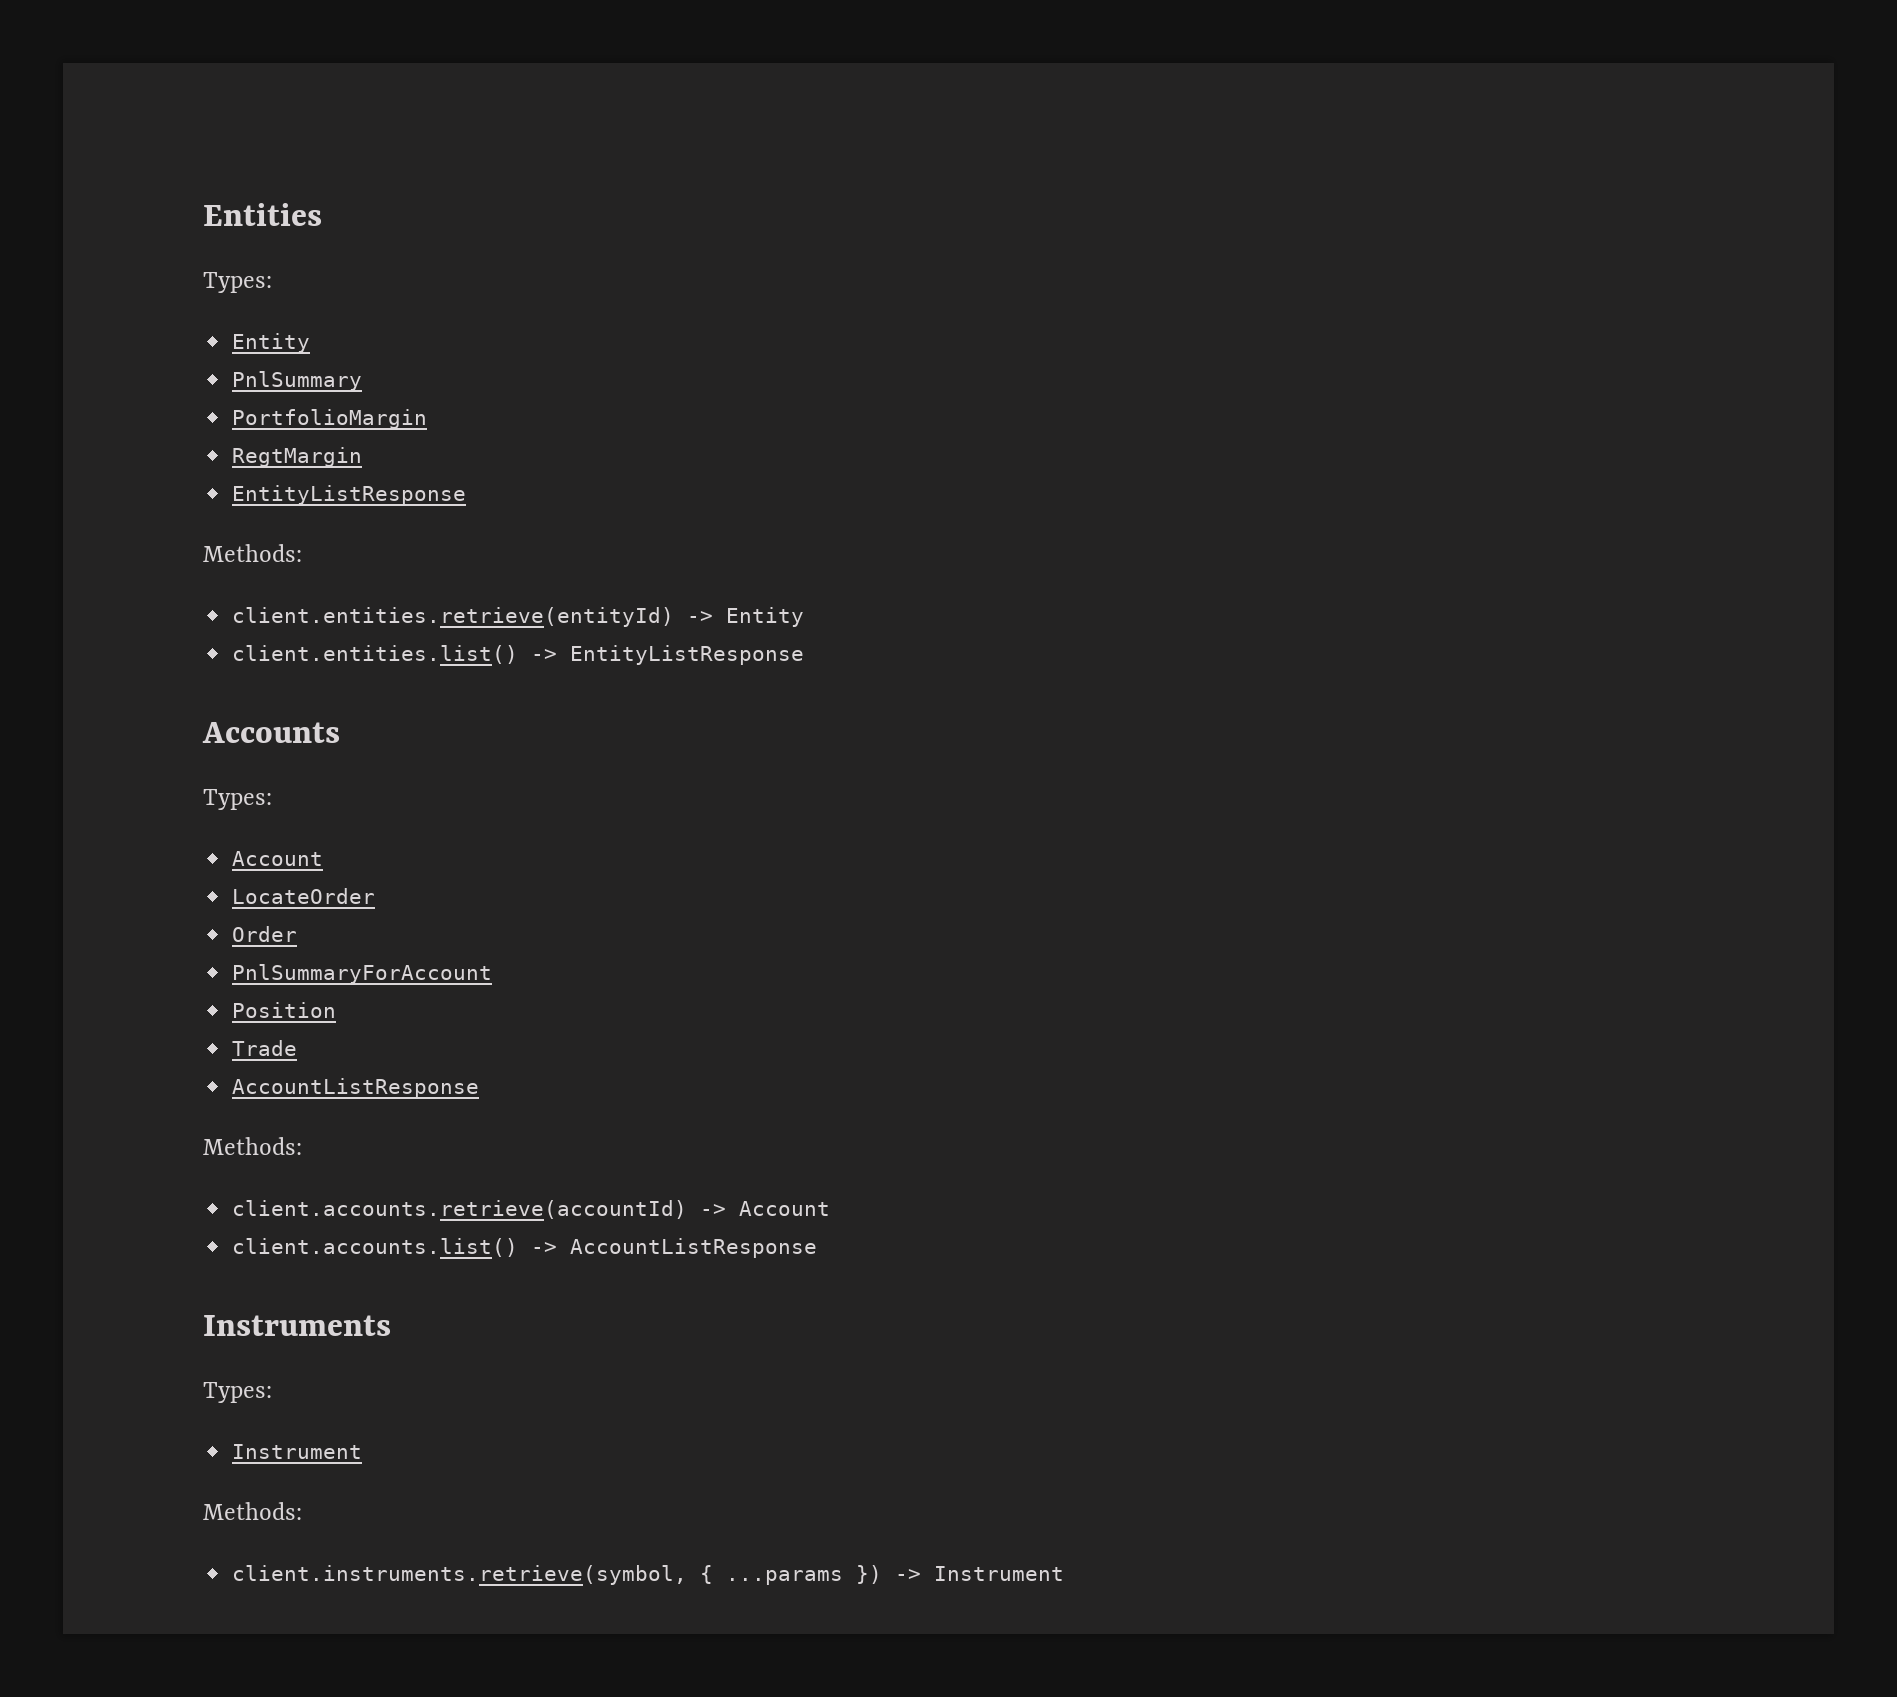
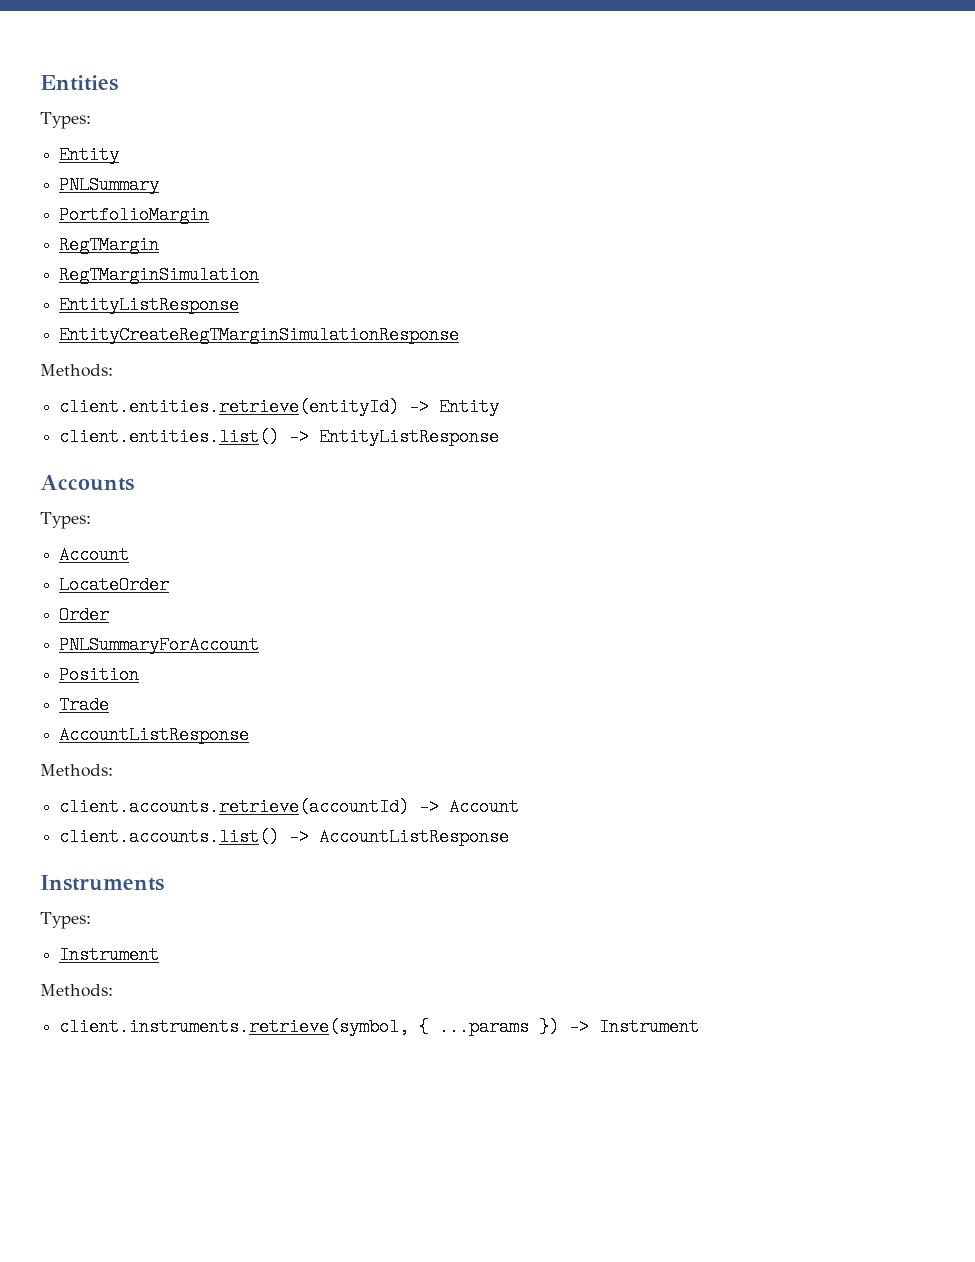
[232,371,363,391] PnlSummary -> [59,176,160,194] PNLSummary
[232,447,363,467] [232,485,467,505] RegtMargin // EntityListResponse -> [59,236,160,254] [59,266,260,284] [59,296,240,314] [59,326,460,344] RegTMargin // RegTMarginSimulation // EntityListResponse // EntityCreateRegTMarginSimulationResponse
[232,964,493,984] PnlSummaryForAccount -> [59,636,260,654] PNLSummaryForAccount

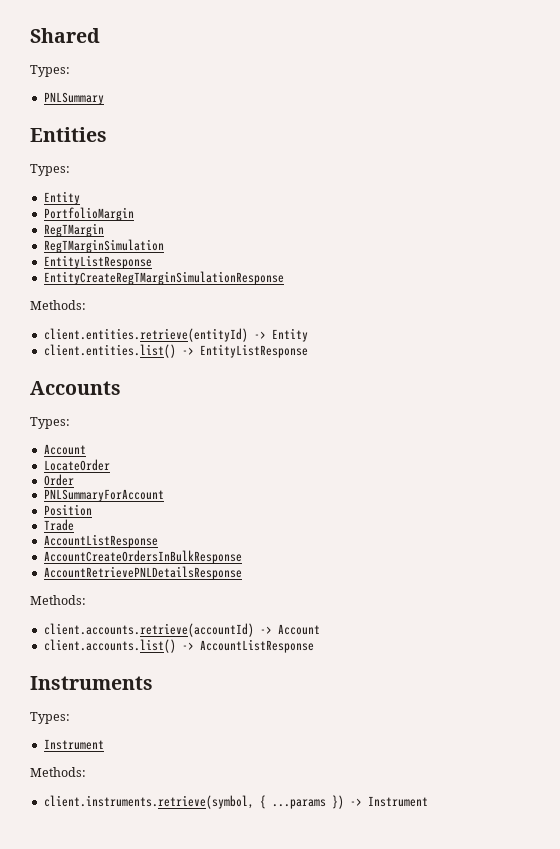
(40, 83) none -> [30,28,100,43] [30,65,70,77] [43,92,104,105] Shared // Types: // PNLSummary //
[59,176,160,194] // PNLSummary -> (80, 198) none
(250, 735) none -> [43,550,242,564] [43,566,242,580] // AccountCreateOrdersInBulkResponse // AccountRetrievePNLDetailsResponse

